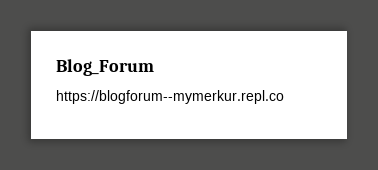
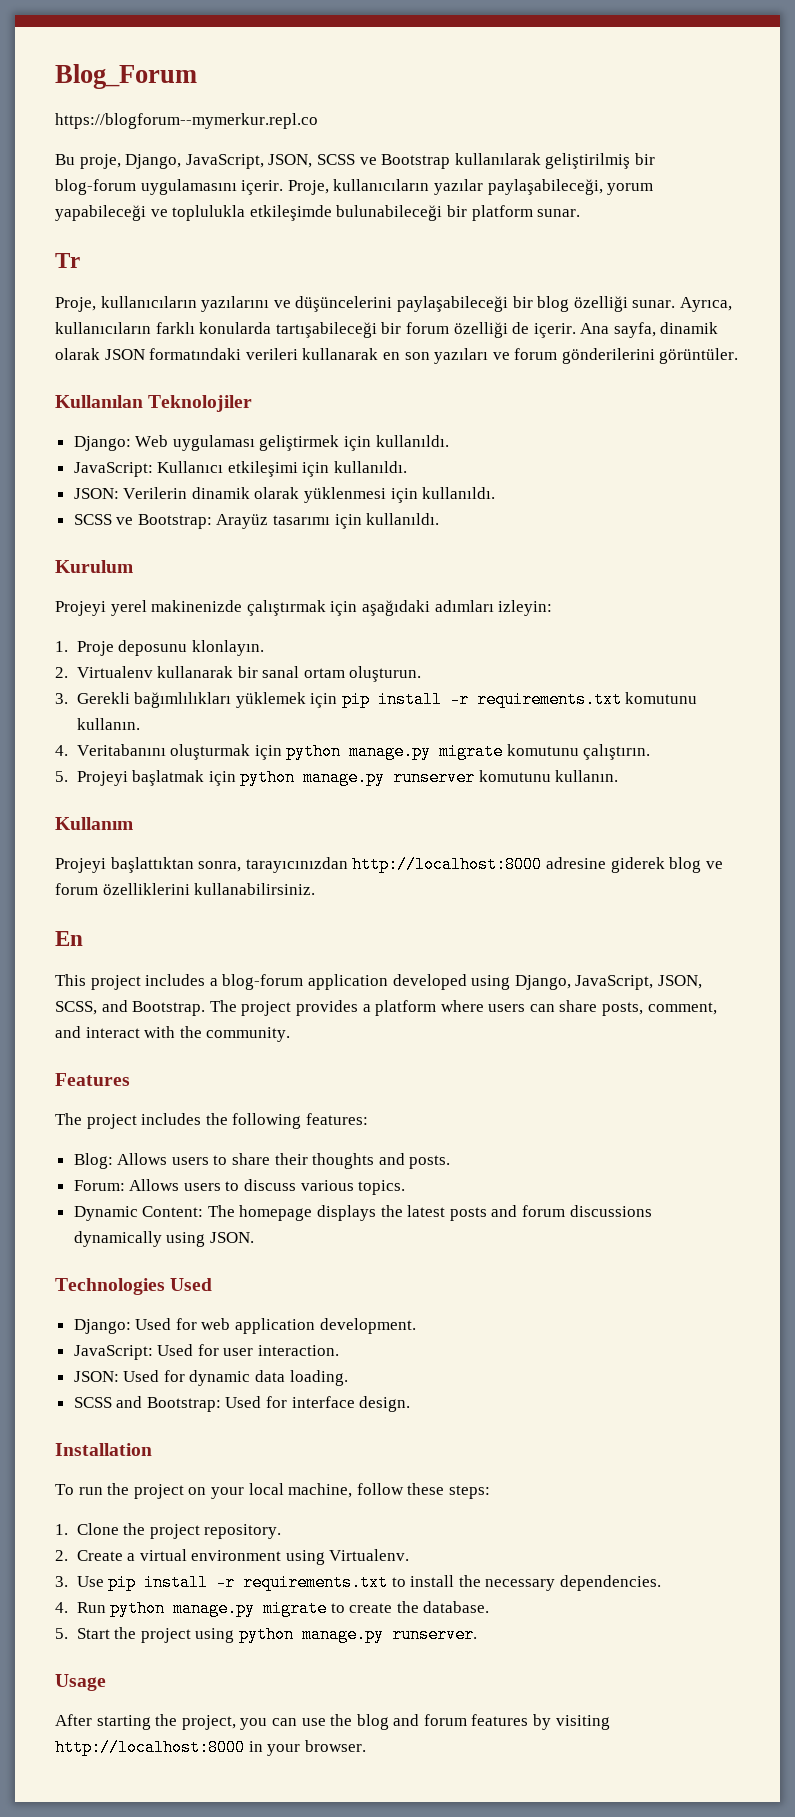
(284, 97) none -> [55,153,655,169] [55,179,654,195] [55,205,581,221] [55,253,80,268] [55,296,732,312] [55,322,719,338] [55,348,739,364] [55,395,253,412] [73,435,449,451] [73,461,408,477] [73,487,496,503] [73,513,440,529] [55,560,133,573] [55,600,553,616] [55,640,264,656] [55,666,422,682] [55,691,698,708] [76,718,140,730] [55,743,651,760] [55,769,619,786] [55,817,133,830] [55,856,723,873] [55,883,316,895] [55,931,83,946] [55,974,702,990] [55,1000,717,1016] [55,1026,291,1042] [55,1073,130,1086] [55,1113,368,1129] [73,1153,451,1169] [73,1179,406,1195] [73,1205,652,1221] [73,1231,254,1247] [55,1278,213,1295] [73,1318,416,1334] [73,1344,340,1360] [73,1370,348,1386] [73,1396,411,1412] [55,1443,152,1456] [55,1483,490,1499] [55,1523,282,1539] [55,1549,410,1565] [55,1574,662,1591] [55,1600,490,1617] [55,1626,477,1643] [55,1674,106,1691] [55,1714,610,1730] [55,1739,366,1756] // Bu proje, Django, JavaScript, JSON, SCSS ve Bootstrap kullanılarak geliştirilmiş bir blog-forum uygulamasını içerir. Proje, kullanıcıların yazılar paylaşabileceği, yorum yapabileceği ve toplulukla etkileşimde bulunabileceği bir platform sunar. // Tr // Proje, kullanıcıların yazılarını ve düşüncelerini paylaşabileceği bir blog özelliği sunar. Ayrıca, kullanıcıların farklı konularda tartışabileceği bir forum özelliği de içerir. Ana sayfa, dinamik olarak JSON formatındaki verileri kullanarak en son yazıları ve forum gönderilerini görüntüler. // Kullanılan Teknolojiler // Django: Web uygulaması geliştirmek için kullanıldı. // JavaScript: Kullanıcı etkileşimi için kullanıldı. // JSON: Verilerin dinamik olarak yüklenmesi için kullanıldı. // SCSS ve Bootstrap: Arayüz tasarımı için kullanıldı. // Kurulum // Projeyi yerel makinenizde çalıştırmak için aşağıdaki adımları izleyin: // 1. Proje deposunu klonlayın. // 2. Virtualenv kullanarak bir sanal ortam oluşturun. // 3. Gerekli bağımlılıkları yüklemek için pip install -r requirements.txt komutunu kullanın. // 4. Veritabanını oluşturmak için python manage.py migrate komutunu çalıştırın. // 5. Projeyi başlatmak için python manage.py runserver komutunu kullanın. // Kullanım // Projeyi başlattıktan sonra, tarayıcınızdan http://localhost:8000 adresine giderek blog ve forum özelliklerini kullanabilirsiniz. // En // This project includes a blog-forum application developed using Django, JavaScript, JSON, SCSS, and Bootstrap. The project provides a platform where users can share posts, comment, and interact with the community. // Features // The project includes the following features: // Blog: Allows users to share their thoughts and posts. // Forum: Allows users to discuss various topics. // Dynamic Content: The homepage displays the latest posts and forum discussions dynamically using JSON. // Technologies Used // Django: Used for web application development. // JavaScript: Used for user interaction. // JSON: Used for dynamic data loading. // SCSS and Bootstrap: Used for interface design. // Installation // To run the project on your local machine, follow these steps: // 1. Clone the project repository. // 2. Create a virtual environment using Virtualenv. // 3. Use pip install -r requirements.txt to install the necessary dependencies. // 4. Run python manage.py migrate to create the database. // 5. Start the project using python manage.py runserver. // Usage // After starting the project, you can use the blog and forum features by visiting http://localhost:8000 in your browser.

